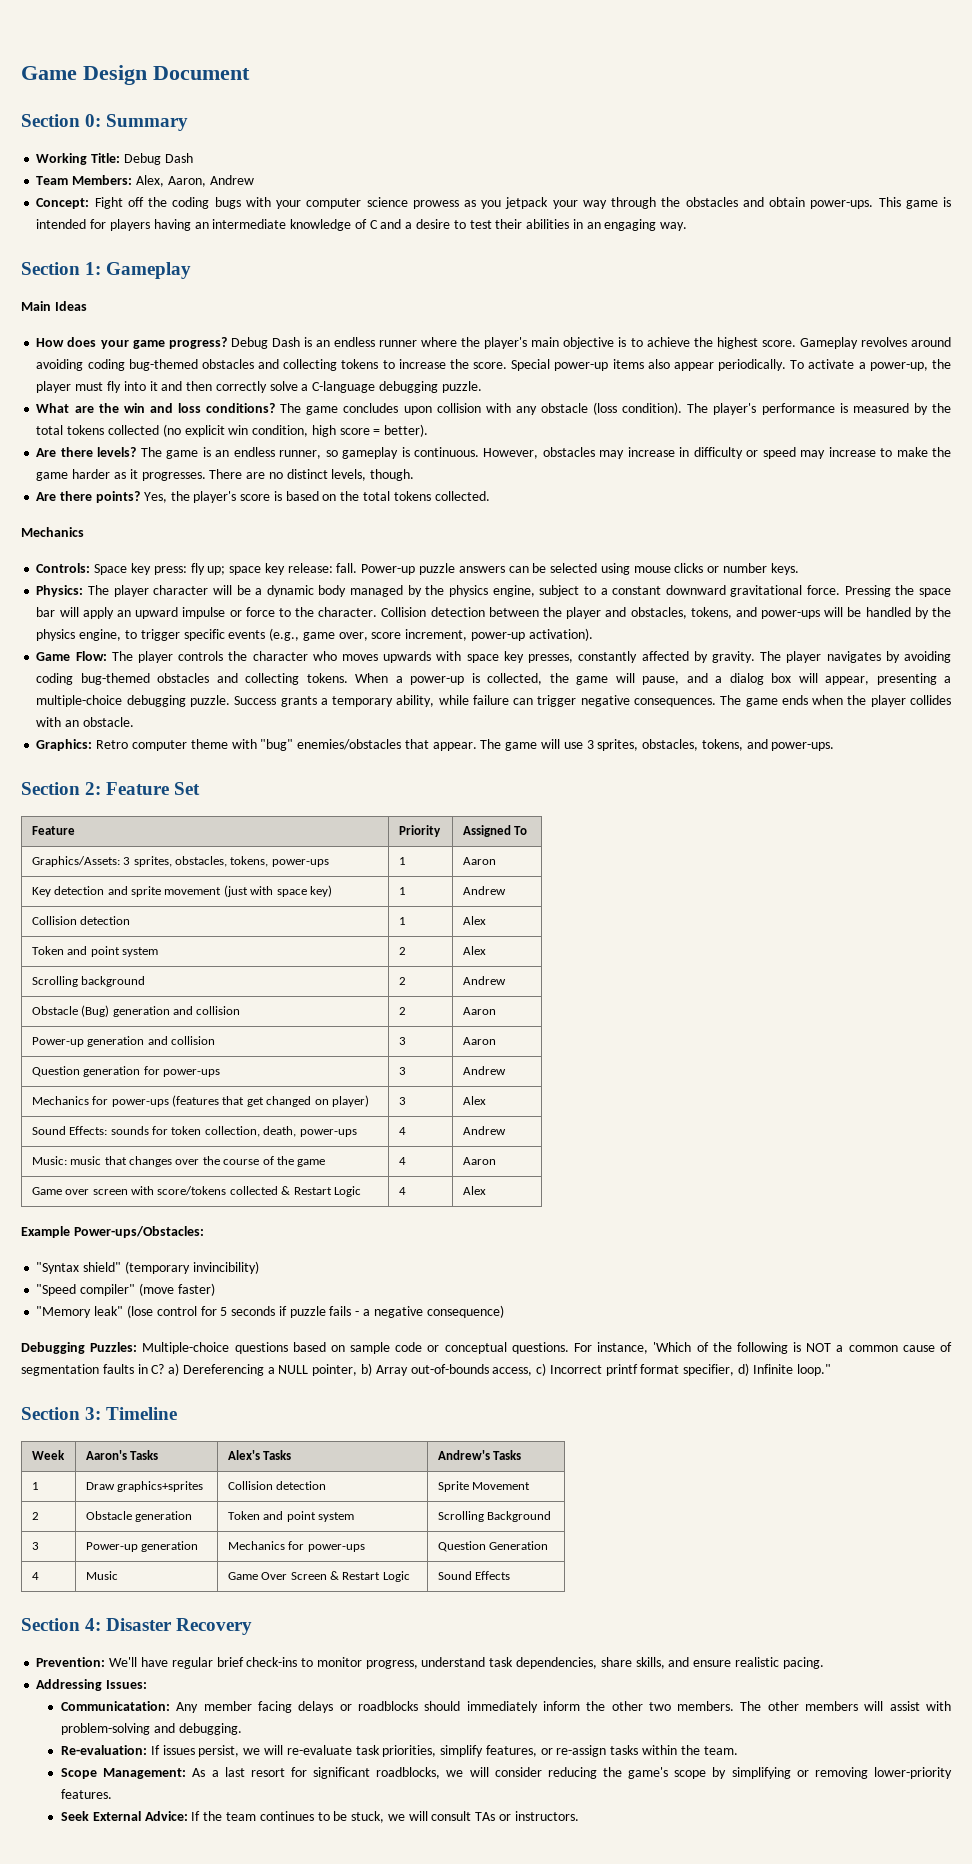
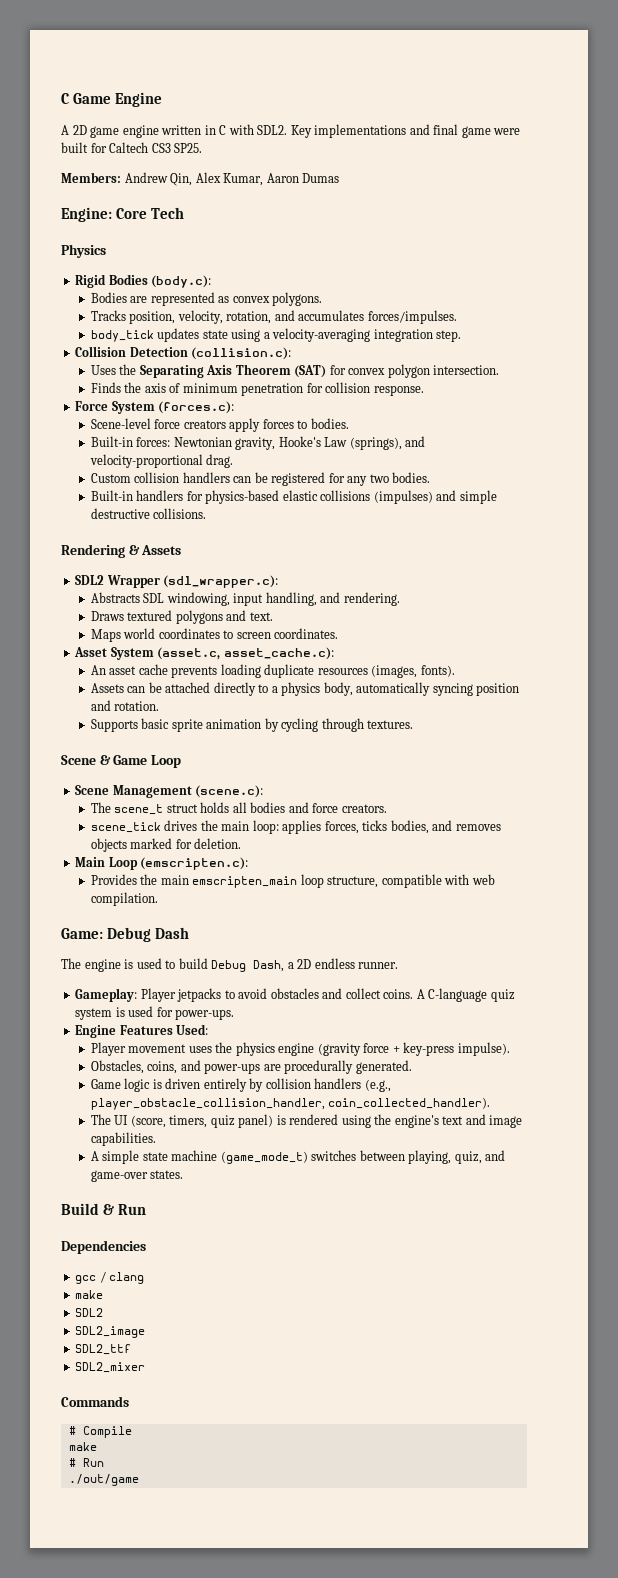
[21,65,250,85] [21,114,189,131] [36,153,193,165] [36,175,254,187] [36,197,952,209] [36,219,688,231] [21,262,192,279] [21,301,87,311] [36,337,952,349] [36,359,952,371] [36,381,482,393] [36,402,952,415] [36,424,429,437] [36,447,952,459] [36,469,415,481] [36,491,490,503] [21,527,84,537] [36,563,799,575] [36,585,952,597] [36,607,951,619] [36,628,593,641] [36,651,952,663] [36,673,952,685] [36,695,951,707] [36,717,134,727] [36,739,835,751] [21,782,201,795] [31,826,75,835] [398,825,441,837] [462,825,528,837] [31,856,329,867] [398,857,406,865] [462,857,496,865] [31,885,332,897] [398,887,406,895] [462,886,506,895] [31,916,131,925] [398,917,406,925] [462,916,486,925] [31,946,159,957] [398,947,406,955] [462,946,486,955] [31,976,146,987] [398,977,406,985] [462,976,506,985] [31,1005,241,1017] [398,1007,406,1015] [462,1007,496,1015] [31,1036,216,1047] [398,1037,406,1045] [462,1037,496,1045] [31,1066,221,1077] [398,1067,406,1075] [462,1066,506,1075] [31,1095,369,1107] [398,1097,406,1105] [462,1096,486,1105] [31,1126,357,1137] [398,1127,406,1135] [462,1126,506,1135] [31,1156,326,1167] [398,1157,406,1165] [462,1157,496,1165] [31,1186,361,1197] [398,1187,406,1195] [462,1186,486,1195] [21,1226,204,1238] [36,1261,259,1274] [36,1283,215,1296] [36,1305,504,1318] [21,1342,952,1354] [21,1363,831,1376] [21,1407,178,1420] [31,1450,65,1460] [85,1450,159,1460] [227,1450,292,1460] [437,1450,522,1460] [31,1482,39,1490] [85,1481,204,1492] [227,1481,327,1490] [437,1481,531,1492] [31,1512,39,1520] [85,1511,193,1522] [227,1511,355,1522] [437,1511,552,1522] [31,1542,39,1550] [85,1541,199,1552] [227,1541,365,1552] [437,1541,549,1552] [31,1572,39,1580] [85,1571,118,1580] [227,1571,410,1582] [437,1571,511,1580] [21,1618,253,1635] [36,1657,824,1669] [36,1679,148,1691] [61,1701,951,1713] [61,1723,242,1735] [61,1745,738,1757] [61,1767,952,1779] [61,1789,113,1799] [61,1811,579,1823] Game Design Document // Section 0: Summary // Working Title: Debug Dash // Team Members: Alex, Aaron, Andrew // Concept: Fight off the coding bugs with your computer science prowess as you jetpack your way through the obstacles and obtain power-ups. This game is intended for players having an intermediate knowledge of C and a desire to test their abilities in an engaging way. // Section 1: Gameplay // Main Ideas // How does your game progress? Debug Dash is an endless runner where the player's main objective is to achieve the highest score. Gameplay revolves around avoiding coding bug-themed obstacles and collecting tokens to increase the score. Special power-up items also appear periodically. To activate a power-up, the player must fly into it and then correctly solve a C-language debugging puzzle. // What are the win and loss conditions? The game concludes upon collision with any obstacle (loss condition). The player's performance is measured by the total tokens collected (no explicit win condition, high score = better). // Are there levels? The game is an endless runner, so gameplay is continuous. However, obstacles may increase in difficulty or speed may increase to make the game harder as it progresses. There are no distinct levels, though. // Are there points? Yes, the player's score is based on the total tokens collected. // Mechanics // Controls: Space key press: fly up; space key release: fall. Power-up puzzle answers can be selected using mouse clicks or number keys. // Physics: The player character will be a dynamic body managed by the physics engine, subject to a constant downward gravitational force. Pressing the space bar will apply an upward impulse or force to the character. Collision detection between the player and obstacles, tokens, and power-ups will be handled by the physics engine, to trigger specific events (e.g., game over, score increment, power-up activation). // Game Flow: The player controls the character who moves upwards with space key presses, constantly affected by gravity. The player navigates by avoiding coding bug-themed obstacles and collecting tokens. When a power-up is collected, the game will pause, and a dialog box will appear, presenting a multiple-choice debugging puzzle. Success grants a temporary ability, while failure can trigger negative consequences. The game ends when the player collides with an obstacle. // Graphics: Retro computer theme with "bug" enemies/obstacles that appear. The game will use 3 sprites, obstacles, tokens, and power-ups. // Section 2: Feature Set // Feature | Priority | Assigned To // Graphics/Assets: 3 sprites, obstacles, tokens, power-ups | 1 | Aaron // Key detection and sprite movement (just with space key) | 1 | Andrew // Collision detection | 1 | Alex // Token and point system | 2 | Alex // Scrolling background | 2 | Andrew // Obstacle (Bug) generation and collision | 2 | Aaron // Power-up generation and collision | 3 | Aaron // Question generation for power-ups | 3 | Andrew // Mechanics for power-ups (features that get changed on player) | 3 | Alex // Sound Effects: sounds for token collection, death, power-ups | 4 | Andrew // Music: music that changes over the course of the game | 4 | Aaron // Game over screen with score/tokens collected & Restart Logic | 4 | Alex // Example Power-ups/Obstacles: // "Syntax shield" (temporary invincibility) // "Speed compiler" (move faster) // "Memory leak" (lose control for 5 seconds if puzzle fails - a negative consequence) // Debugging Puzzles: Multiple-choice questions based on sample code or conceptual questions. For instance, 'Which of the following is NOT a common cause of segmentation faults in C? a) Dereferencing a NULL pointer, b) Array out-of-bounds access, c) Incorrect printf format specifier, d) Infinite loop." // Section 3: Timeline // Week | Aaron's Tasks | Alex's Tasks | Andrew's Tasks // 1 | Draw graphics+sprites | Collision detection | Sprite Movement // 2 | Obstacle generation | Token and point system | Scrolling Background // 3 | Power-up generation | Mechanics for power-ups | Question Generation // 4 | Music | Game Over Screen & Restart Logic | Sound Effects // Section 4: Disaster Recovery // Prevention: We'll have regular brief check-ins to monitor progress, understand task dependencies, share skills, and ensure realistic pacing. // Addressing Issues: // Communicatation: Any member facing delays or roadblocks should immediately inform the other two members. The other members will assist with problem-solving and debugging. // Re-evaluation: If issues persist, we will re-evaluate task priorities, simplify features, or re-assign tasks within the team. // Scope Management: As a last resort for significant roadblocks, we will consider reducing the game's scope by simplifying or removing lower-priority features. // Seek External Advice: If the team continues to be stuck, we will consult TAs or instructors. -> [61,92,163,107] [61,124,521,138] [61,142,203,153] [61,172,340,186] [61,207,184,222] [61,244,106,258] [75,274,212,288] [90,292,323,306] [90,310,457,324] [90,328,462,342] [75,346,292,360] [90,364,500,378] [90,382,424,396] [75,401,235,414] [90,418,349,432] [90,436,426,450] [89,454,234,468] [90,472,431,486] [90,490,497,504] [90,508,207,519] [61,544,182,558] [75,575,279,588] [90,592,400,606] [90,610,273,624] [90,628,339,642] [74,647,334,660] [90,664,455,678] [90,682,520,696] [90,700,160,711] [90,718,414,732] [61,755,181,768] [75,785,264,798] [90,802,387,815] [90,820,501,834] [90,838,242,852] [75,857,249,870] [90,874,495,888] [90,892,158,906] [61,927,189,942] [61,958,399,972] [75,988,515,1002] [75,1006,235,1020] [75,1024,209,1038] [90,1042,510,1056] [90,1060,412,1074] [90,1078,391,1092] [90,1097,491,1110] [90,1114,523,1128] [90,1132,156,1146] [90,1150,506,1164] [90,1170,184,1182] [61,1203,146,1215] [61,1240,146,1254] [75,1271,145,1284] [75,1290,104,1299] [75,1308,104,1317] [75,1326,146,1338] [75,1344,132,1355] [75,1362,146,1373] [61,1396,129,1407] [68,1426,132,1438] [68,1442,97,1451] [68,1458,104,1467] [68,1474,139,1486] C Game Engine // A 2D game engine written in C with SDL2. Key implementations and final game were built for Caltech CS3 SP25. // Members: Andrew Qin, Alex Kumar, Aaron Dumas // Engine: Core Tech // Physics // Rigid Bodies (body.c): // Bodies are represented as convex polygons. // Tracks position, velocity, rotation, and accumulates forces/impulses. // body_tick updates state using a velocity-averaging integration step. // Collision Detection (collision.c): // Uses the Separating Axis Theorem (SAT) for convex polygon intersection. // Finds the axis of minimum penetration for collision response. // Force System (forces.c): // Scene-level force creators apply forces to bodies. // Built-in forces: Newtonian gravity, Hooke's Law (springs), and velocity-proportional drag. // Custom collision handlers can be registered for any two bodies. // Built-in handlers for physics-based elastic collisions (impulses) and simple destructive collisions. // Rendering & Assets // SDL2 Wrapper (sdl_wrapper.c): // Abstracts SDL windowing, input handling, and rendering. // Draws textured polygons and text. // Maps world coordinates to screen coordinates. // Asset System (asset.c, asset_cache.c): // An asset cache prevents loading duplicate resources (images, fonts). // Assets can be attached directly to a physics body, automatically syncing position and rotation. // Supports basic sprite animation by cycling through textures. // Scene & Game Loop // Scene Management (scene.c): // The scene_t struct holds all bodies and force creators. // scene_tick drives the main loop: applies forces, ticks bodies, and removes objects marked for deletion. // Main Loop (emscripten.c): // Provides the main emscripten_main loop structure, compatible with web compilation. // Game: Debug Dash // The engine is used to build Debug Dash, a 2D endless runner. // Gameplay: Player jetpacks to avoid obstacles and collect coins. A C-language quiz system is used for power-ups. // Engine Features Used: // Player movement uses the physics engine (gravity force + key-press impulse). // Obstacles, coins, and power-ups are procedurally generated. // Game logic is driven entirely by collision handlers (e.g., player_obstacle_collision_handler, coin_collected_handler). // The UI (score, timers, quiz panel) is rendered using the engine's text and image capabilities. // A simple state machine (game_mode_t) switches between playing, quiz, and game-over states. // Build & Run // Dependencies // gcc / clang // make // SDL2 // SDL2_image // SDL2_ttf // SDL2_mixer // Commands // # Compile // make // # Run // ./out/game

